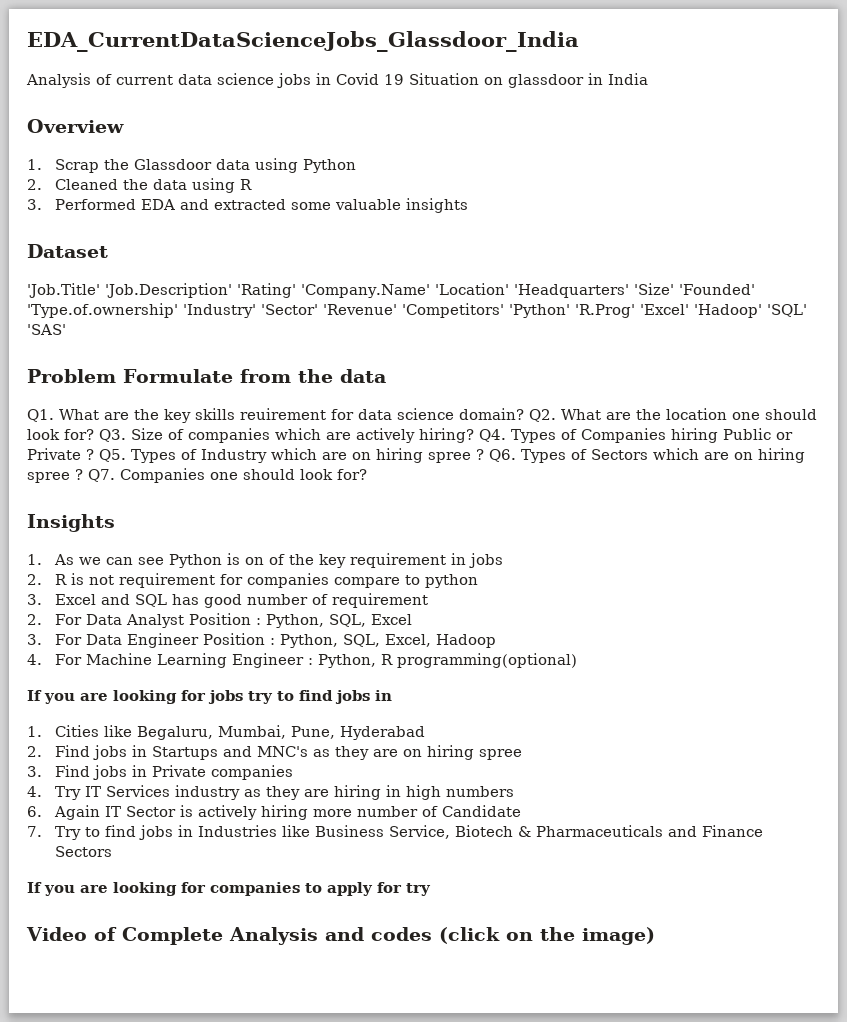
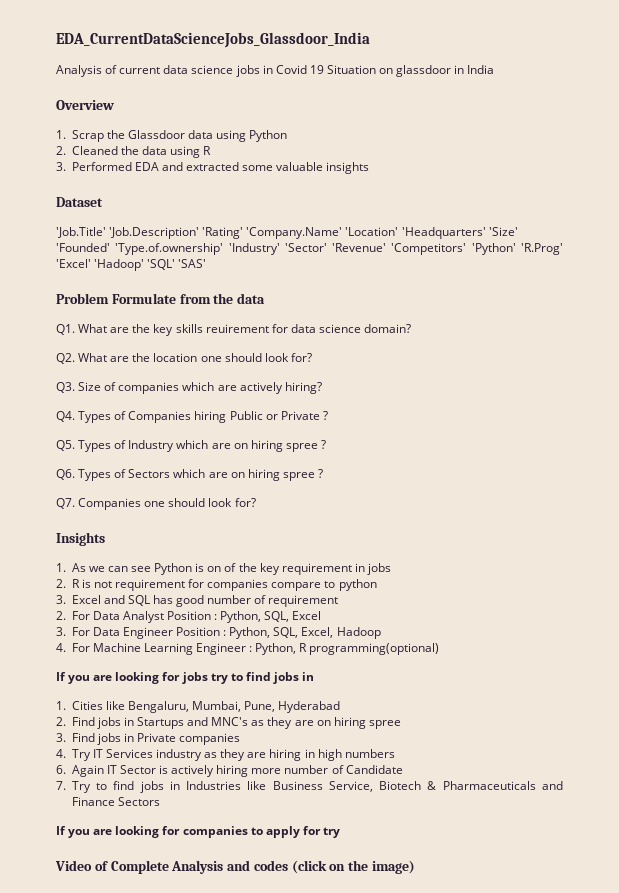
(524, 414) none -> (412, 328) //
(94, 434) none -> (312, 357) //
(474, 435) none -> (322, 388) //
(94, 454) none -> (328, 415) //
(484, 454) none -> (326, 444) //
(83, 474) none -> (323, 473) //
[137,726,214,740] Begaluru, -> [127,701,189,713] Bengaluru,

